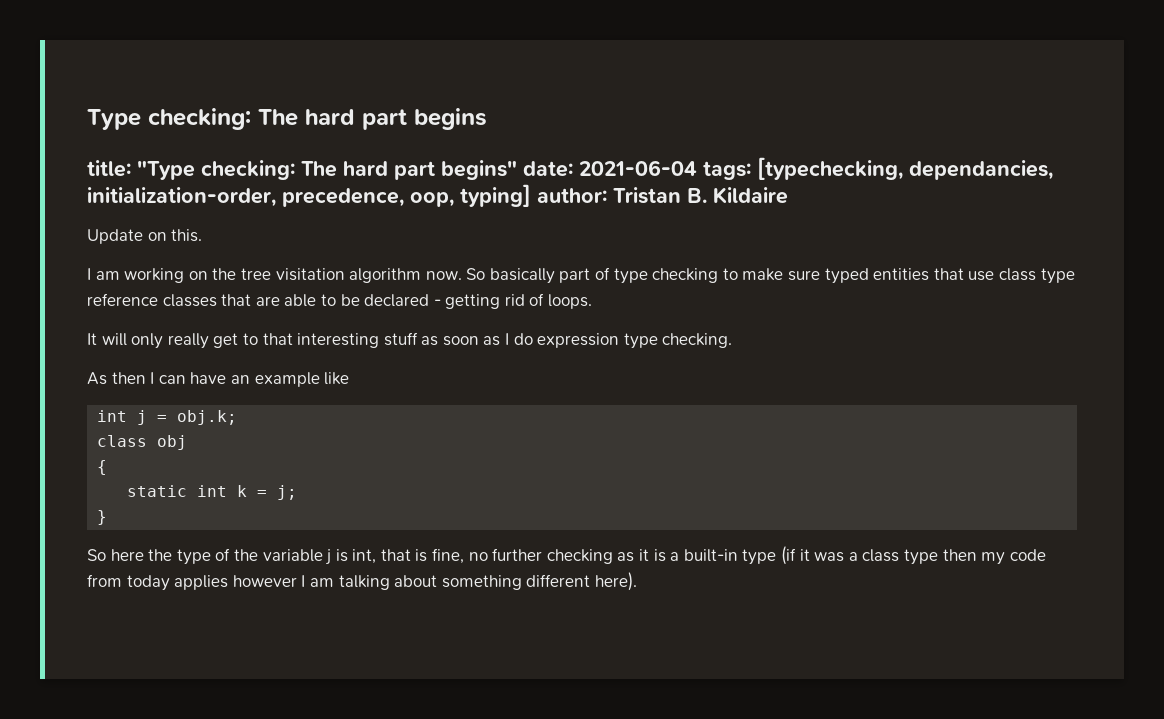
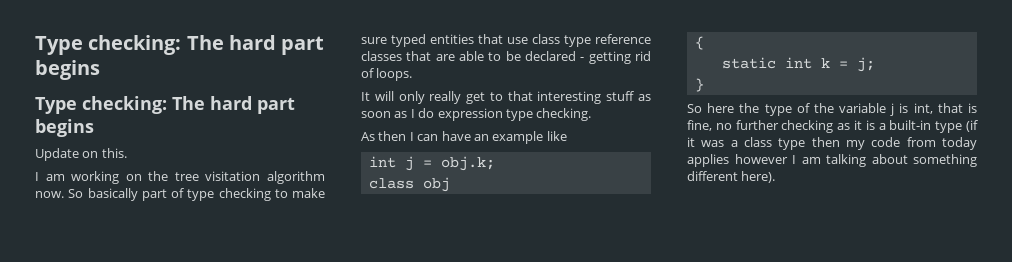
[87,108,487,130] [87,157,1053,180] [87,184,788,207] Type checking: The hard part begins // title: "Type checking: The hard part begins" date: 2021-06-04 tags: [typechecking, dependancies, initialization-order, precedence, oop, typing] author: Tristan B. Kildaire -> [35,35,325,55] [35,60,100,80] [35,96,295,114] [35,119,94,137] Type checking: The hard part begins // Type checking: The hard part begins

